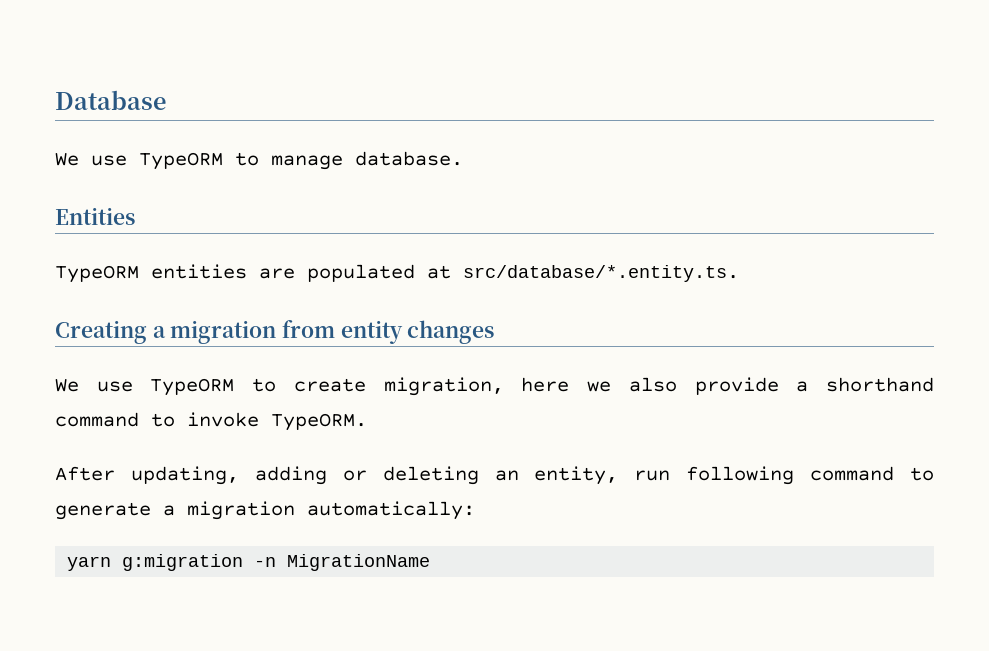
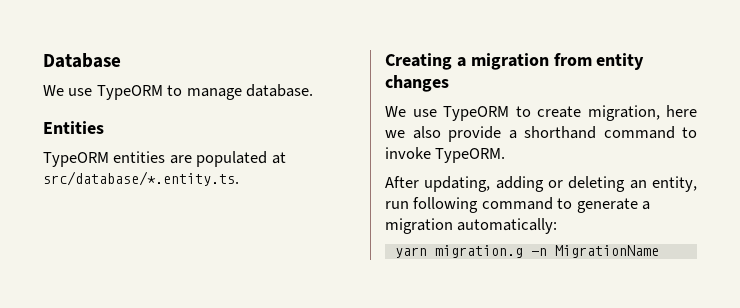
[122,554,244,571] g:migration -> [434,245,523,258] migration.g

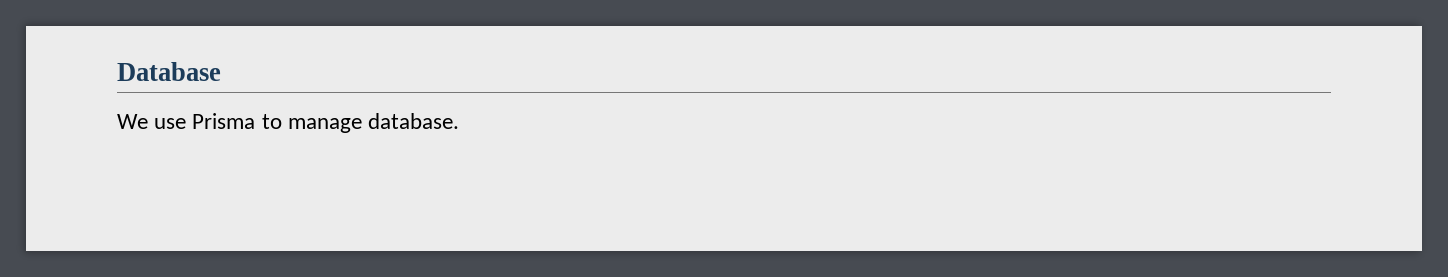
[96,85,163,100] TypeORM -> [192,113,256,129] Prisma
[43,121,104,134] [43,151,286,167] [43,171,239,186] [385,53,645,70] [385,75,449,92] [385,105,697,121] [385,126,697,142] [385,147,506,163] [385,176,697,192] [385,197,651,213] [385,218,558,234] [394,245,659,258] // Entities // TypeORM entities are populated at src/database/*.entity.ts. // Creating a migration from entity changes // We use TypeORM to create migration, here we also provide a shorthand command to invoke TypeORM. // After updating, adding or deleting an entity, run following command to generate a migration automatically: // yarn migration.g -n MigrationName -> (460, 121) none

